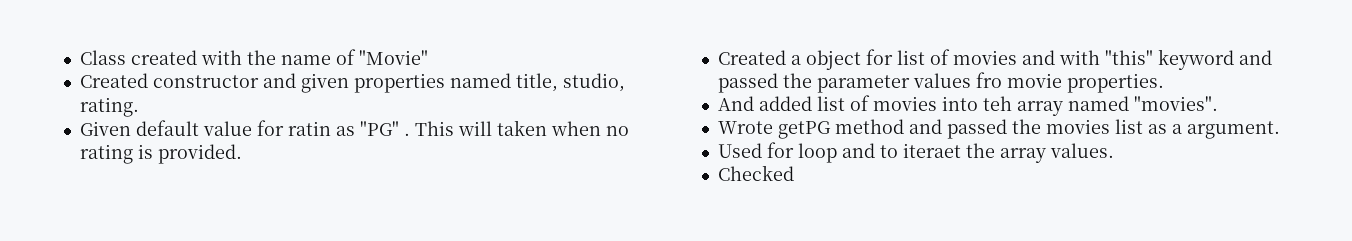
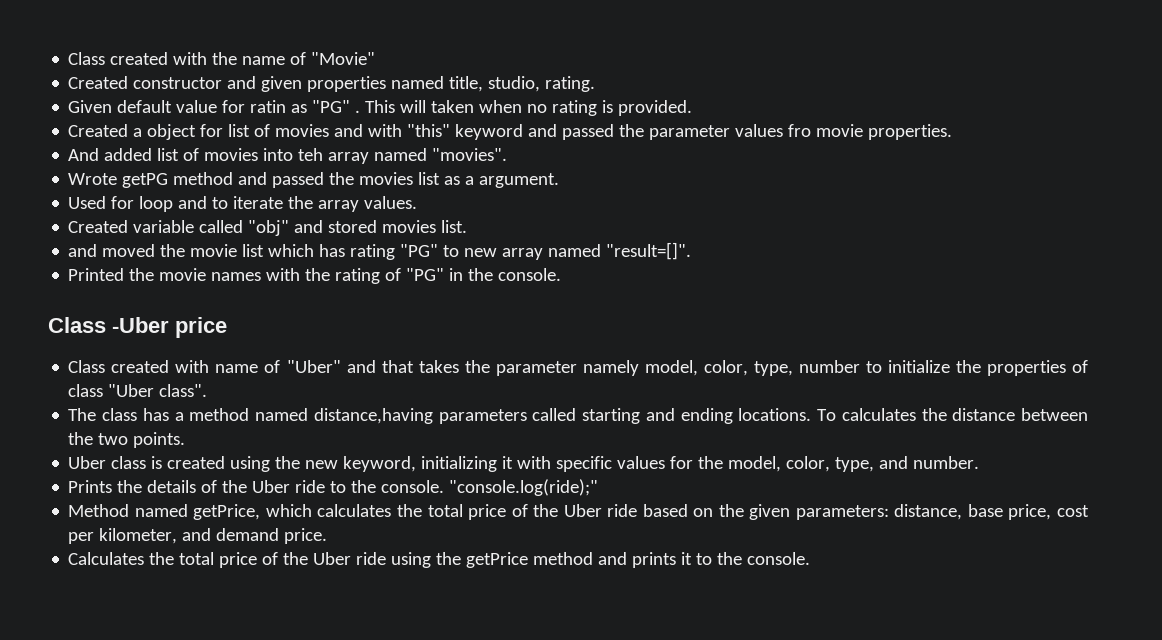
[902,143,961,158] iteraet -> [233,196,284,209] iterate
[717,165,794,181] Checked -> [68,220,468,236] [68,242,692,260] [68,268,562,284] [48,317,227,338] [68,360,1089,376] [68,384,208,397] [68,408,1088,424] [68,432,186,448] [68,456,980,472] [68,479,599,496] [68,504,1090,520] [68,528,328,544] [68,552,811,568] Created variable called "obj" and stored movies list. // and moved the movie list which has rating "PG" to new array named "result=[]". // Printed the movie names with the rating of "PG" in the console. // Class -Uber price // Class created with name of "Uber" and that takes the parameter namely model, color, type, number to initialize the properties of class "Uber class". // The class has a method named distance,having parameters called starting and ending locations. To calculates the distance between the two points. // Uber class is created using the new keyword, initializing it with specific values for the model, color, type, and number. // Prints the details of the Uber ride to the console. "console.log(ride);" // Method named getPrice, which calculates the total price of the Uber ride based on the given parameters: distance, base price, cost per kilometer, and demand price. // Calculates the total price of the Uber ride using the getPrice method and prints it to the console.

